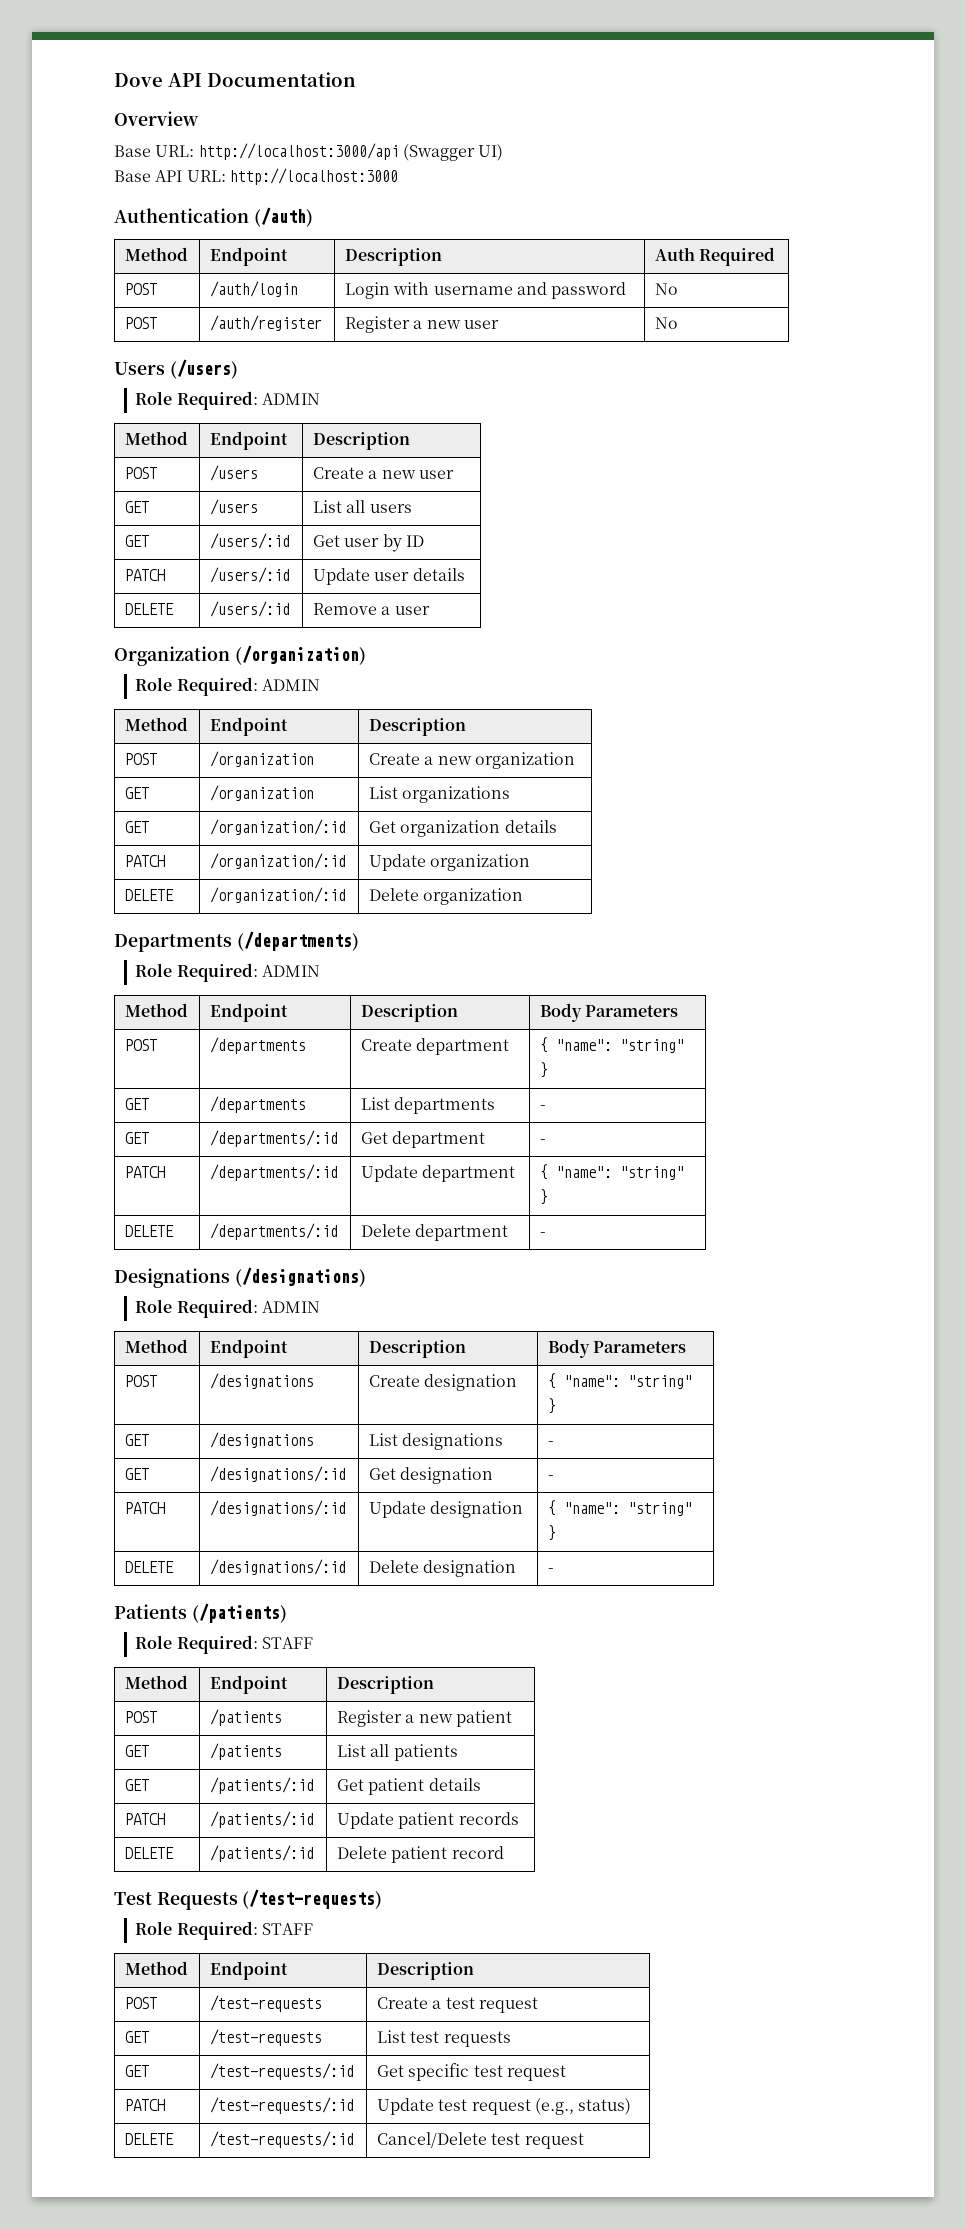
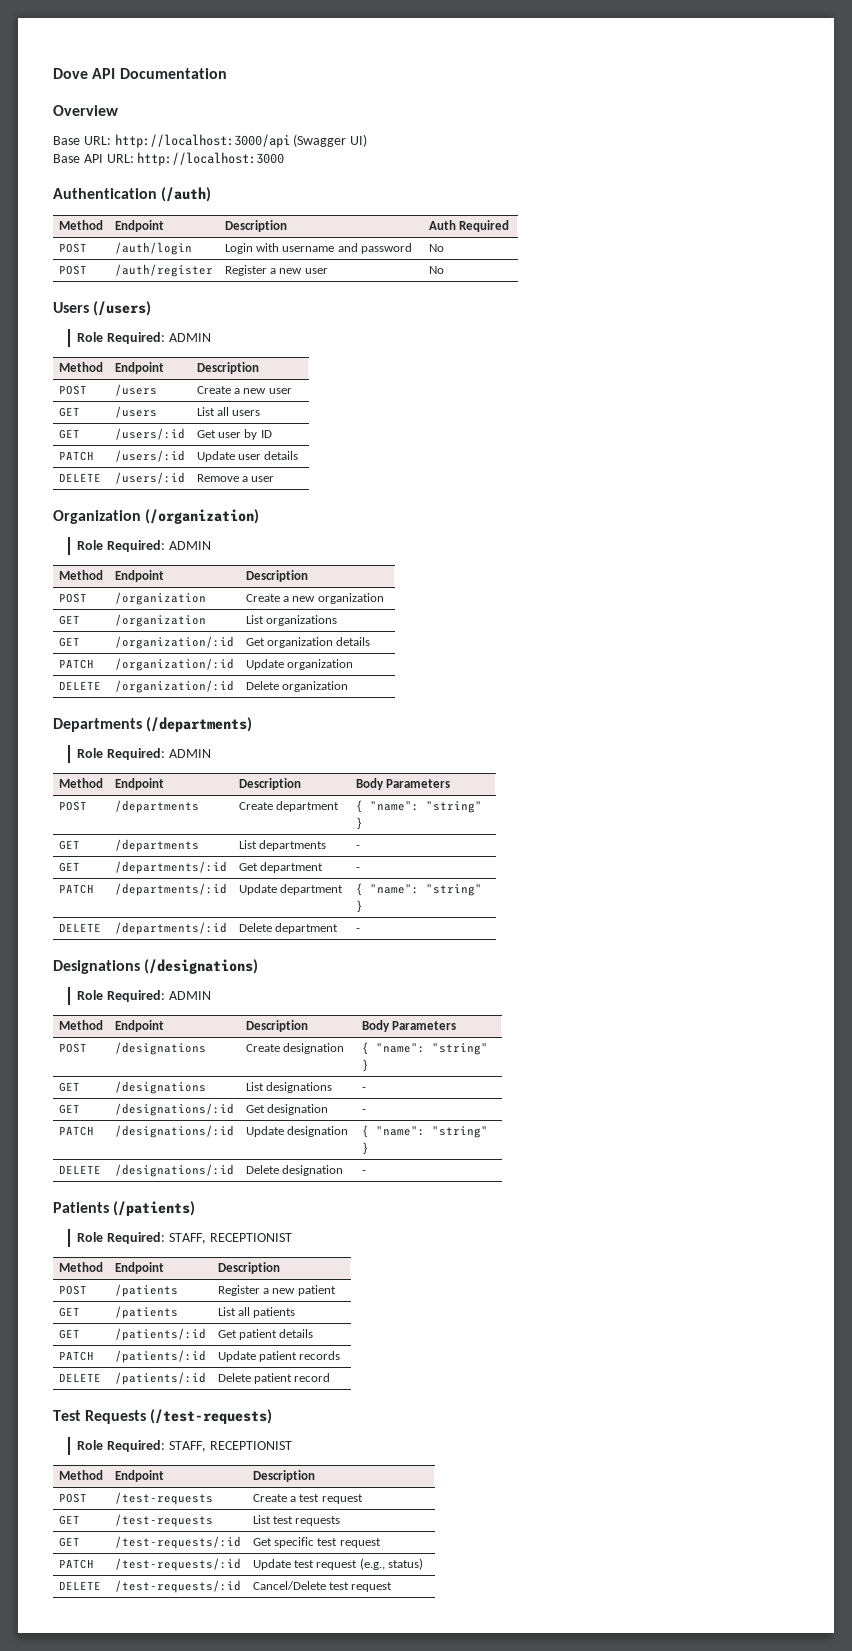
[262,1637,314,1649] STAFF -> [168,1233,292,1244] STAFF, RECEPTIONIST
[262,1923,314,1935] STAFF -> [168,1441,292,1452] STAFF, RECEPTIONIST

